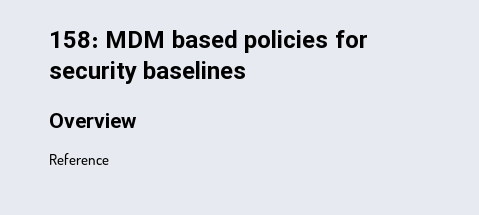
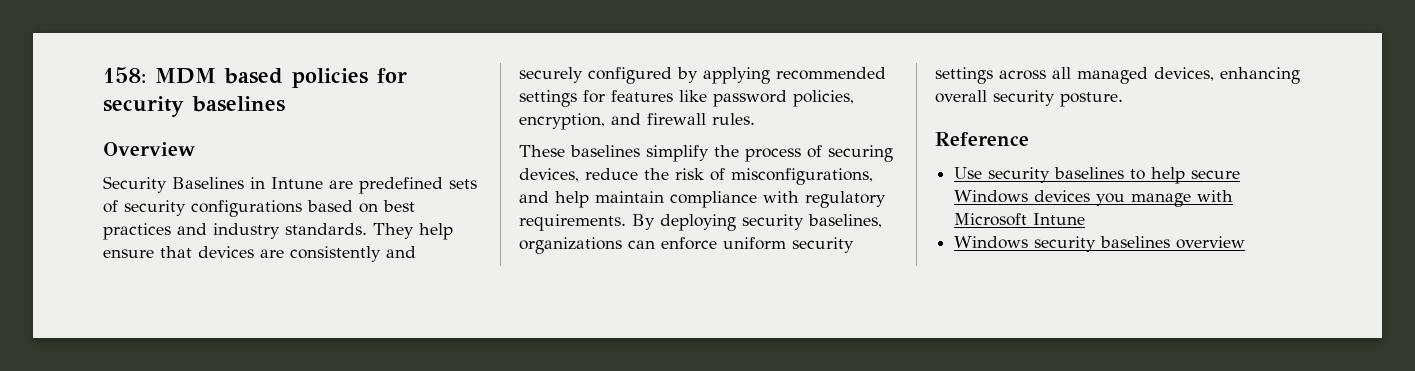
[49,153,109,165] Reference -> [103,176,477,194] [103,200,415,217] [103,223,453,240] [103,246,416,262] [519,67,886,84] [519,90,854,107] [519,113,755,130] [519,145,893,162] [519,168,873,185] [519,191,886,208] [519,214,882,231] [519,237,854,254] [935,67,1300,84] [935,90,1123,107] [935,132,1029,146] [954,167,1241,184] [954,190,1234,207] [954,213,1086,226] [954,236,1246,252] Security Baselines in Intune are predefined sets of security configurations based on best practices and industry standards. They help ensure that devices are consistently and securely configured by applying recommended settings for features like password policies, encryption, and firewall rules. // These baselines simplify the process of securing devices, reduce the risk of misconfigurations, and help maintain compliance with regulatory requirements. By deploying security baselines, organizations can enforce uniform security settings across all managed devices, enhancing overall security posture. // Reference // Use security baselines to help secure Windows devices you manage with Microsoft Intune // Windows security baselines overview

